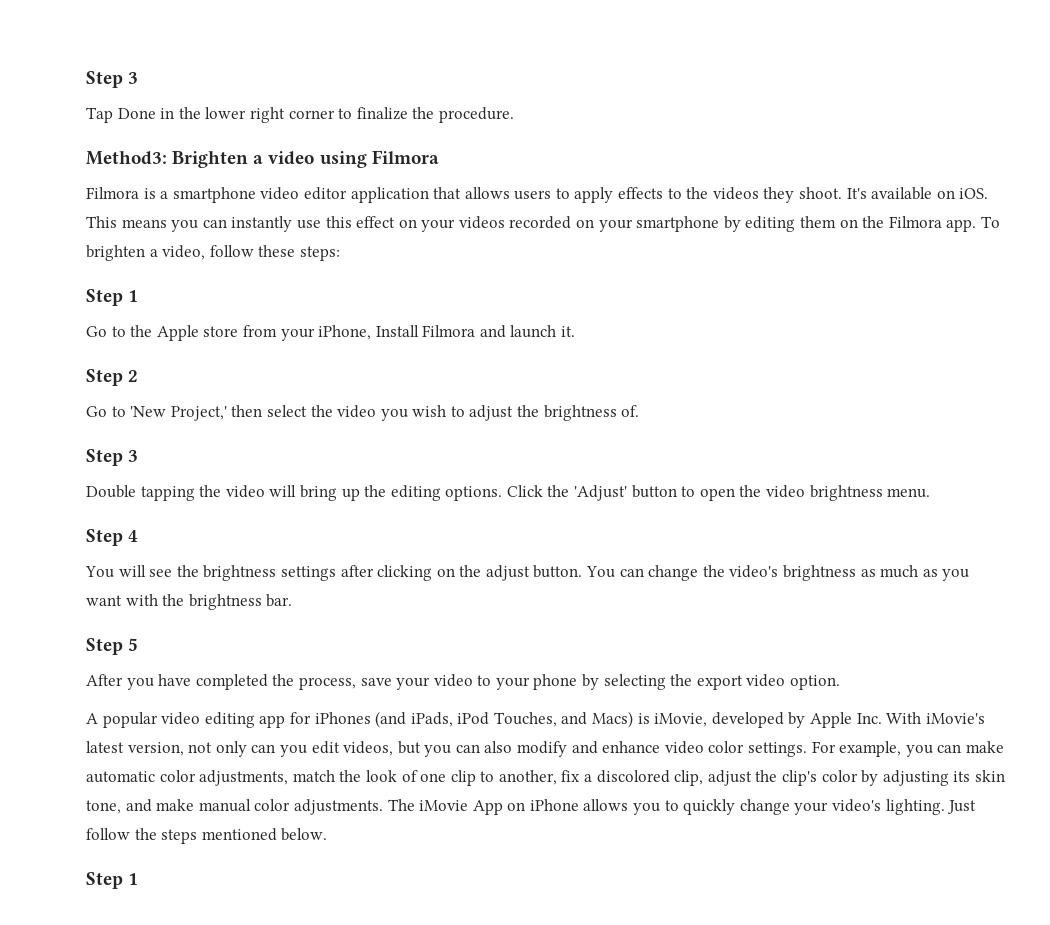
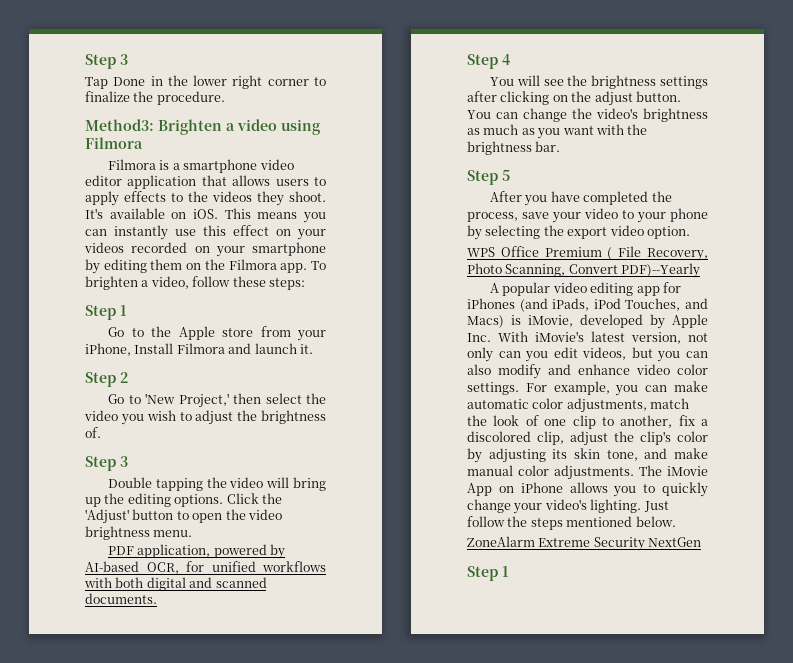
(931, 493) none -> [108,544,286,559] [85,561,326,574] [84,577,267,591] [85,593,157,604] // PDF application, powered by AI-based OCR, for unified workflows with both digital and scanned documents.
(841, 682) none -> [467,246,708,261] [467,263,701,278] // WPS Office Premium ( File Recovery, Photo Scanning, Convert PDF)--Yearly
(328, 834) none -> [467,536,702,551] // ZoneAlarm Extreme Security NextGen

